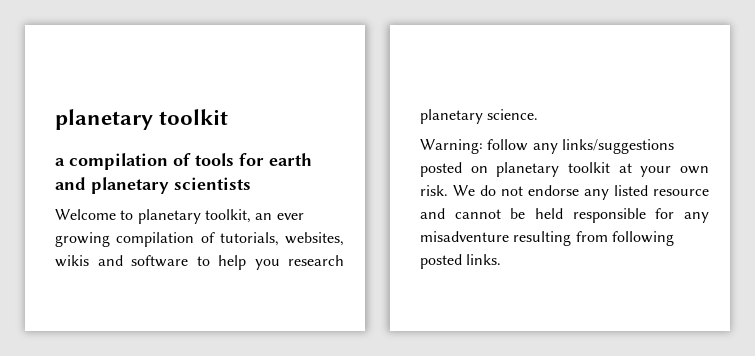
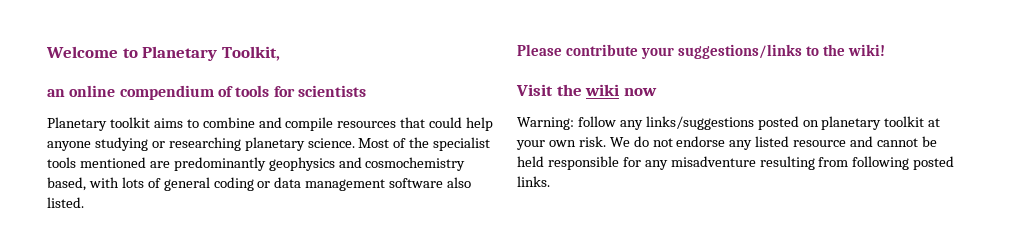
[55,109,229,130] [55,153,312,170] [55,177,251,194] [55,209,304,224] [55,232,344,247] [55,255,344,270] [420,109,539,124] planetary toolkit // a compilation of tools for earth and planetary scientists // Welcome to planetary toolkit, an ever growing compilation of tutorials, websites, wikis and software to help you research planetary science. -> [46,46,280,61] [47,85,366,100] [47,117,494,131] [47,137,491,151] [47,157,466,171] [47,177,472,191] [47,197,84,208] [517,44,886,59] [516,84,657,96] Welcome to Planetary Toolkit, // an online compendium of tools for scientists // Planetary toolkit aims to combine and compile resources that could help anyone studying or researching planetary science. Most of the specialist tools mentioned are predominantly geophysics and cosmochemistry based, with lots of general coding or data management software also listed. // Please contribute your suggestions/links to the wiki! // Visit the wiki now

